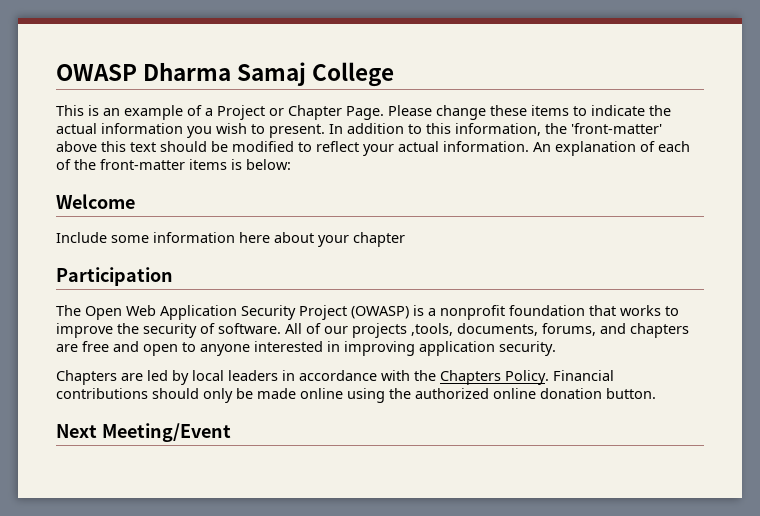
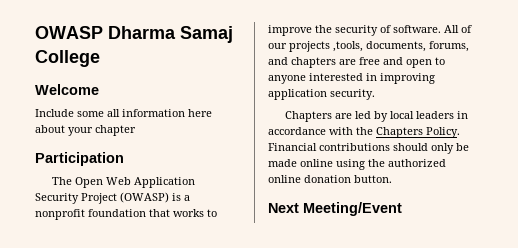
[56,105,671,120] [56,123,662,138] [56,141,690,156] [56,159,291,170] // This is an example of a Project or Chapter Page. Please change these items to indicate the actual information you wish to present. In addition to this information, the 'front-matter' above this text should be modified to reflect your actual information. An explanation of each of the front-matter items is below: -> (100, 58) none
(149, 239) none -> [107,109,120,117] all

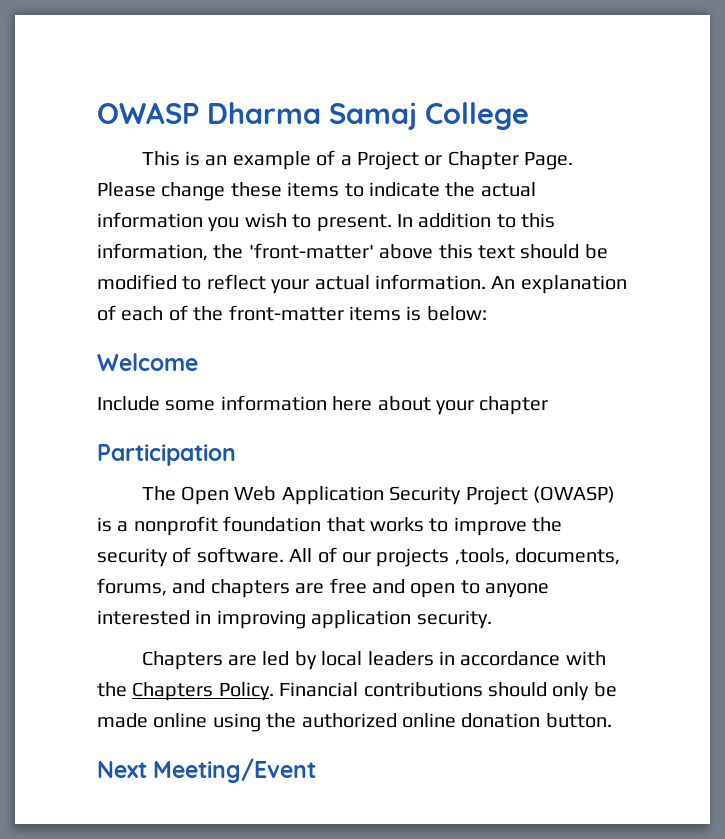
(100, 58) none -> [141,150,574,170] [97,182,536,201] [97,212,556,232] [97,243,608,261] [97,274,627,294] [97,305,487,321] // This is an example of a Project or Chapter Page. Please change these items to indicate the actual information you wish to present. In addition to this information, the 'front-matter' above this text should be modified to reflect your actual information. An explanation of each of the front-matter items is below:
[107,109,120,117] all -> (216, 405) none

